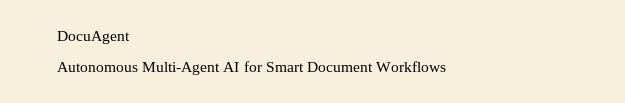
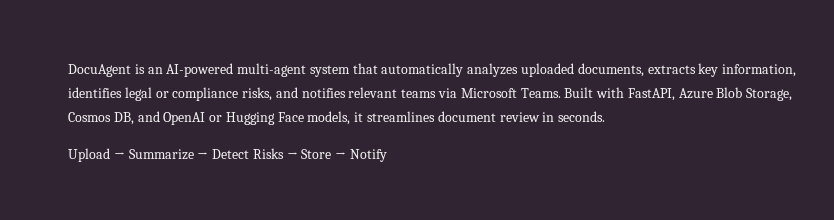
[57,61,447,75] // Autonomous Multi-Agent AI for Smart Document Workflows -> [134,63,797,77] [68,87,793,101] [68,111,606,125] [68,148,388,162] is an AI-powered multi-agent system that automatically analyzes uploaded documents, extracts key information, identifies legal or compliance risks, and notifies relevant teams via Microsoft Teams. Built with FastAPI, Azure Blob Storage, Cosmos DB, and OpenAI or Hugging Face models, it streamlines document review in seconds. // Upload → Summarize → Detect Risks → Store → Notify

